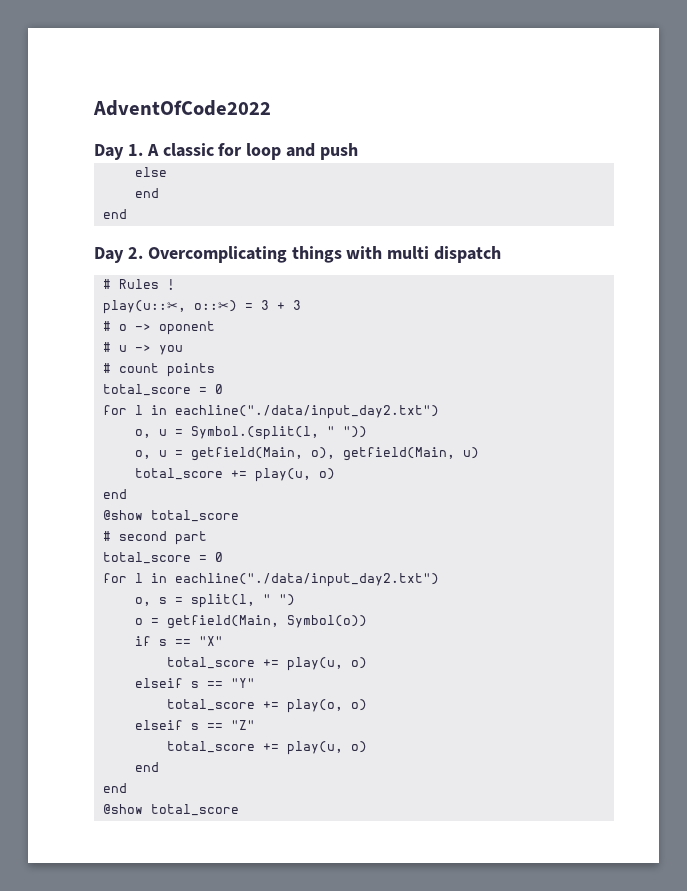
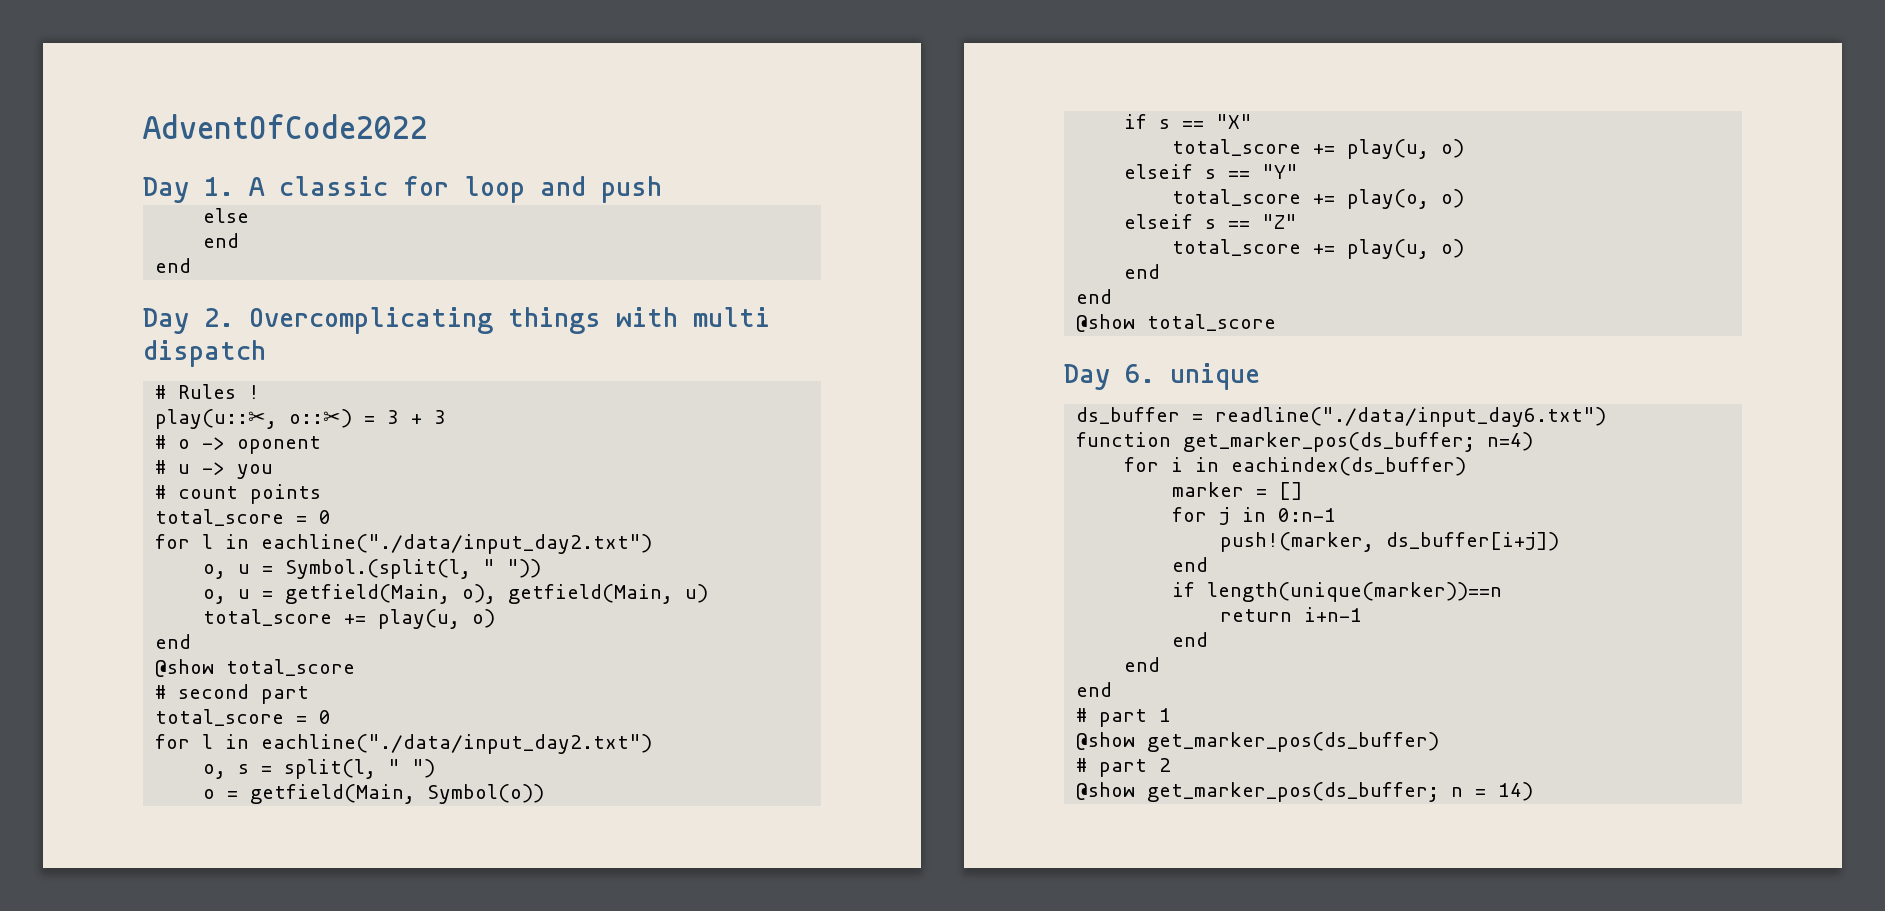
(239, 810) none -> [1064,363,1260,390] [1076,407,1607,427] [1076,432,1534,452] [1124,457,1467,476] [1172,482,1304,500] [1172,507,1337,525] [1220,532,1560,552] [1172,557,1209,572] [1172,582,1503,602] [1220,607,1363,622] [1172,632,1209,647] [1124,657,1161,672] [1076,682,1113,697] [1076,708,1172,727] [1076,732,1440,752] [1076,758,1172,777] [1076,782,1534,802] // Day 6. unique // ds_buffer = readline("./data/input_day6.txt") // function get_marker_pos(ds_buffer; n=4) // for i in eachindex(ds_buffer) // marker = [] // for j in 0:n-1 // push!(marker, ds_buffer[i+j]) // end // if length(unique(marker))==n // return i+n-1 // end // end // end // # part 1 // @show get_marker_pos(ds_buffer) // # part 2 // @show get_marker_pos(ds_buffer; n = 14)

